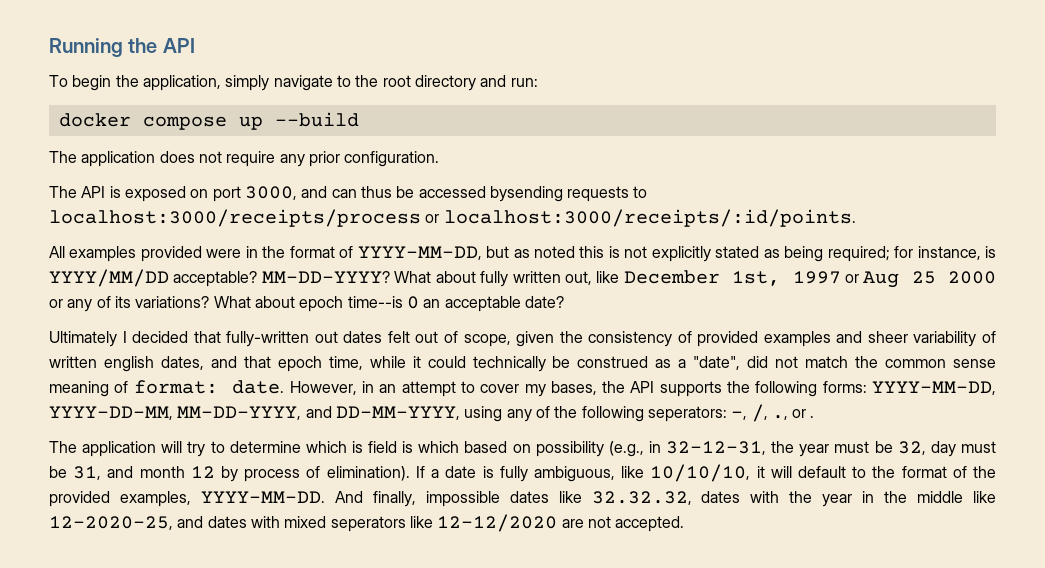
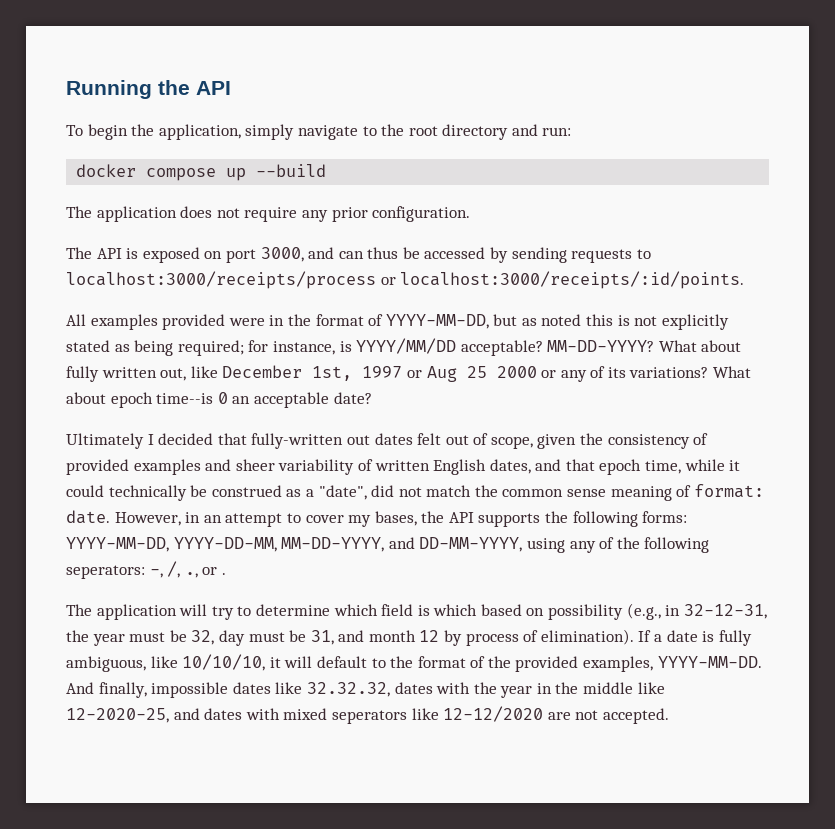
[489,186,563,202] bysending -> [490,247,567,263] by sending
[103,356,154,372] english -> [433,459,487,475] English
[351,441,363,453] is -> (378, 610) none

